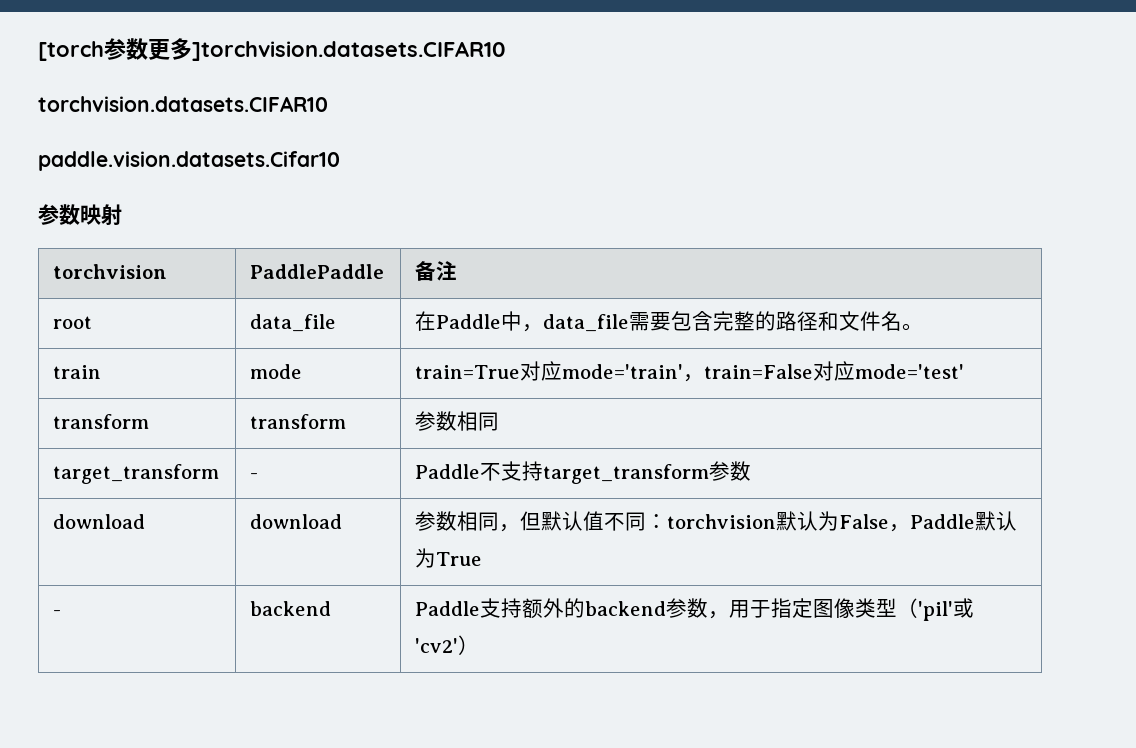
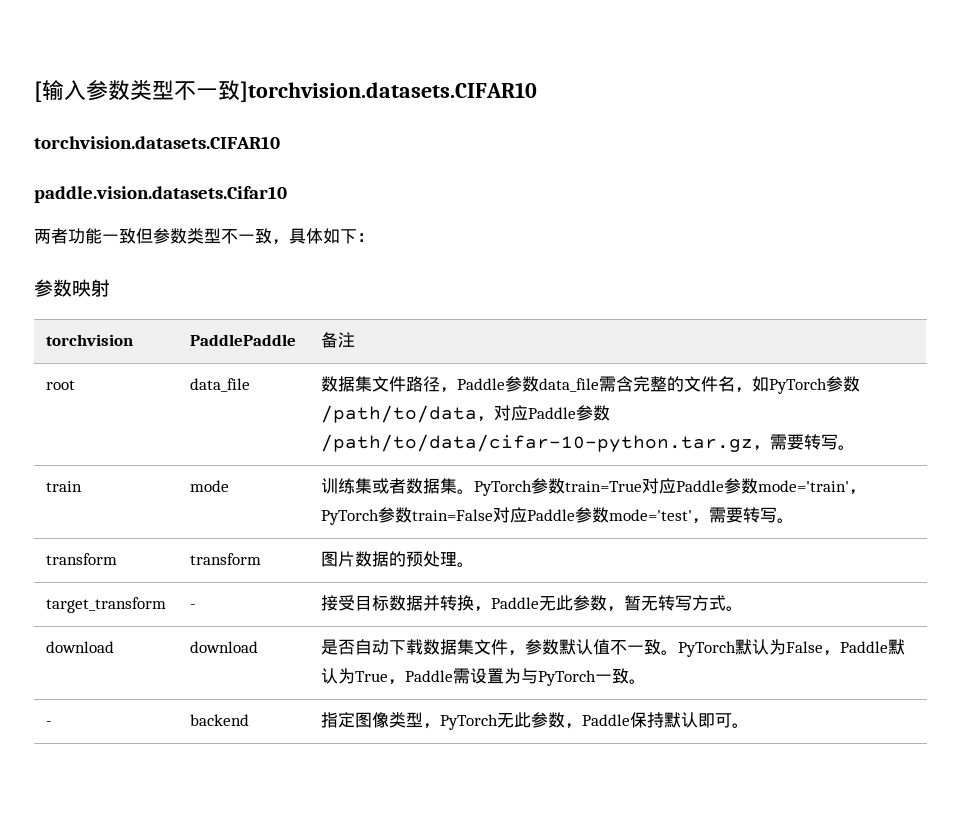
[38,38,506,61] [38,96,328,112] [38,151,340,171] [torch参数更多]torchvision.datasets.CIFAR10 // torchvision.datasets.CIFAR10 // paddle.vision.datasets.Cifar10 -> [34,80,537,102] [34,136,280,149] [34,186,287,203] [34,228,374,245] [输入参数类型不一致]torchvision.datasets.CIFAR10 // torchvision.datasets.CIFAR10 // paddle.vision.datasets.Cifar10 // 两者功能一致但参数类型不一致，具体如下：
[415,311,924,332] [53,365,102,379] [250,364,303,379] [415,361,965,382] [53,414,150,429] [250,414,347,429] [415,411,500,431] [53,464,220,484] [250,473,259,479] [415,461,752,484] [53,514,146,529] [250,514,343,529] [415,511,777,532] 在Paddle中，data_file需要包含完整的路径和文件名。 // train | mode | train=True对应mode='train'，train=False对应mode='test' // transform | transform | 参数相同 // target_transform | - | Paddle不支持target_transform参数 // download | download | 参数相同，但默认值不同：torchvision -> [320,376,860,394] [320,405,610,423] [320,434,855,452] [45,481,82,492] [189,480,229,492] [320,478,866,496] [320,507,794,525] [45,553,117,565] [189,553,261,565] [320,551,474,567] [45,597,166,613] [189,604,196,609] [320,595,743,612] [45,641,114,653] [189,641,258,653] [320,639,736,657] 数据集文件路径，Paddle参数data_file需含完整的文件名，如PyTorch参数/path/to/data，对应Paddle参数/path/to/data/cifar-10-python.tar.gz，需要转写。 // train | mode | 训练集或者数据集。PyTorch参数train=True对应Paddle参数mode='train'，PyTorch参数train=False对应Paddle参数mode='test'，需要转写。 // transform | transform | 图片数据的预处理。 // target_transform | - | 接受目标数据并转换，Paddle无此参数，暂无转写方式。 // download | download | 是否自动下载数据集文件，参数默认值不一致。PyTorch
[53,610,62,616] [250,601,332,616] [415,598,975,621] [415,635,480,655] // - | backend | Paddle支持额外的backend参数，用于指定图像类型（'pil'或'cv2'） -> [387,668,646,686] [45,721,52,726] [189,714,249,726] [320,712,749,730] ，Paddle需设置为与PyTorch一致。 // - | backend | 指定图像类型，PyTorch无此参数，Paddle保持默认即可。

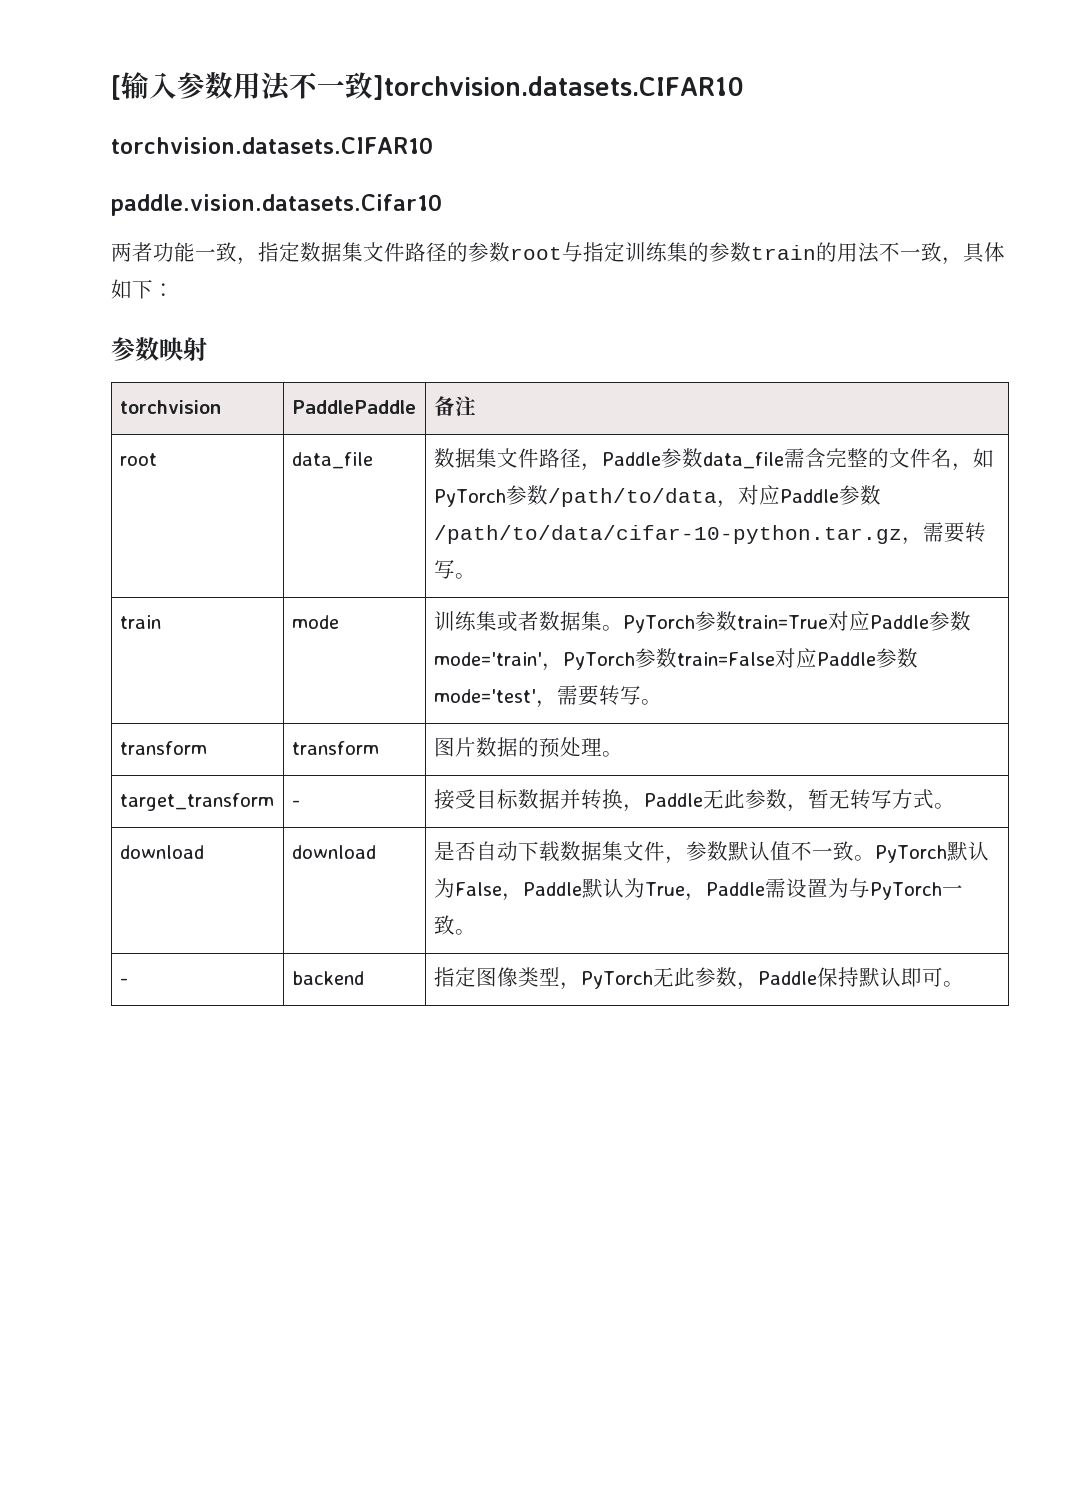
[130,80,174,100] 类型 -> [233,72,291,101] 用法
[136,228,221,244] 但参数类型 -> [237,242,879,265] ，指定数据集文件路径的参数root与指定训练集的参数train的用法

